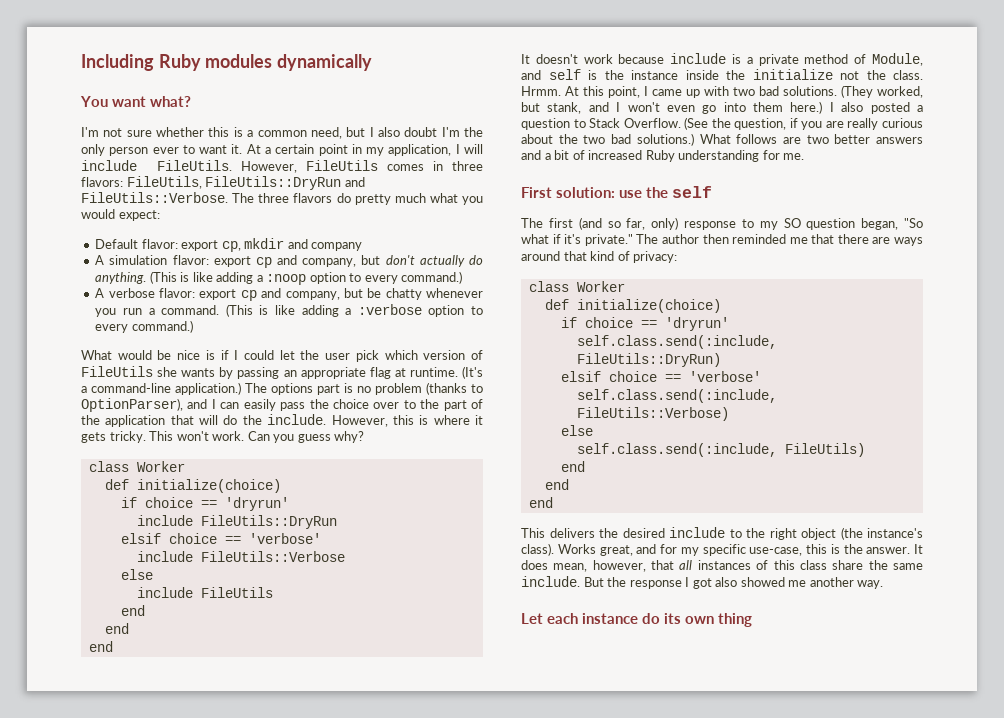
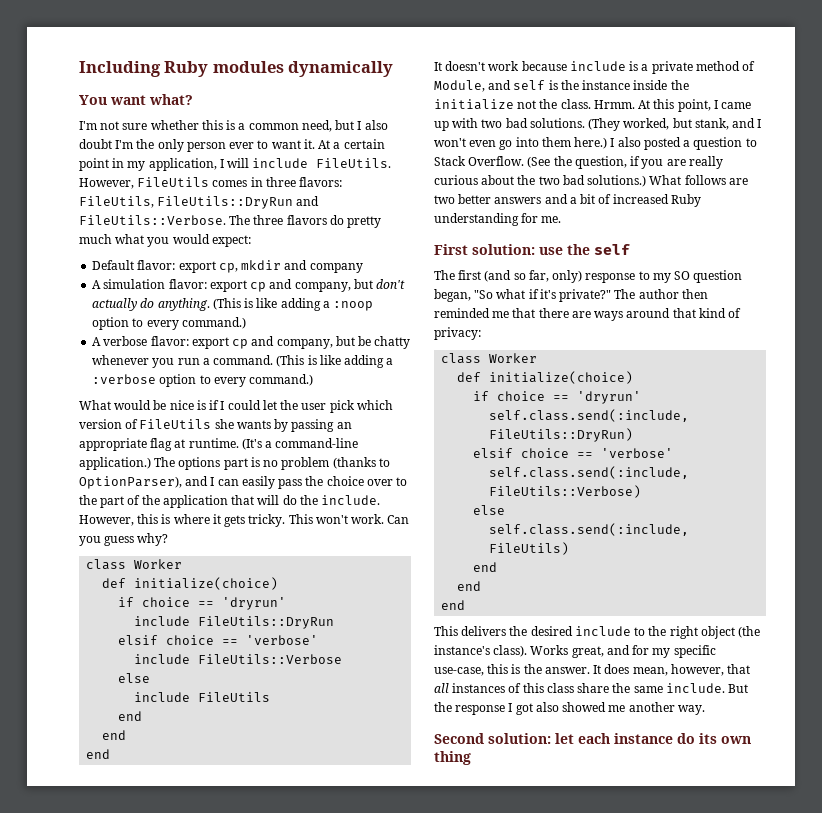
[584,234,633,246] private." -> [559,289,612,302] private?"
[521,613,543,624] Let -> [434,733,574,744] Second solution: let

